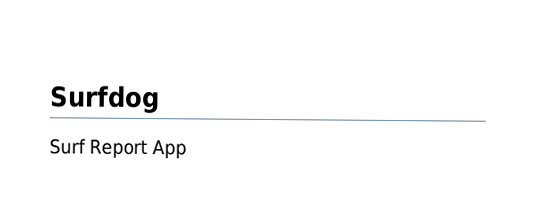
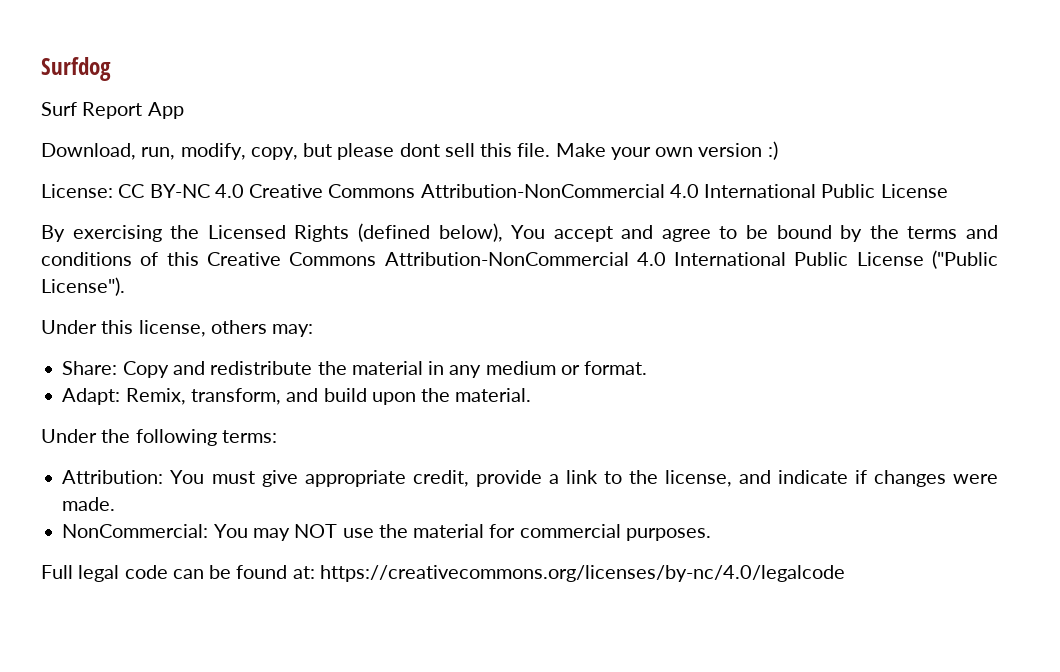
(188, 149) none -> [41,141,778,160] [41,184,948,198] [41,223,999,242] [41,250,998,269] [41,277,125,296] [41,320,314,337] [62,361,648,378] [62,388,532,405] [41,429,277,446] [62,470,998,487] [62,497,116,511] [62,524,711,541] [41,565,845,582] // Download, run, modify, copy, but please dont sell this file. Make your own version :) // License: CC BY-NC 4.0 Creative Commons Attribution-NonCommercial 4.0 International Public License // By exercising the Licensed Rights (defined below), You accept and agree to be bound by the terms and conditions of this Creative Commons Attribution-NonCommercial 4.0 International Public License ("Public License"). // Under this license, others may: // Share: Copy and redistribute the material in any medium or format. // Adapt: Remix, transform, and build upon the material. // Under the following terms: // Attribution: You must give appropriate credit, provide a link to the license, and indicate if changes were made. // NonCommercial: You may NOT use the material for commercial purposes. // Full legal code can be found at: https://creativecommons.org/licenses/by-nc/4.0/legalcode

